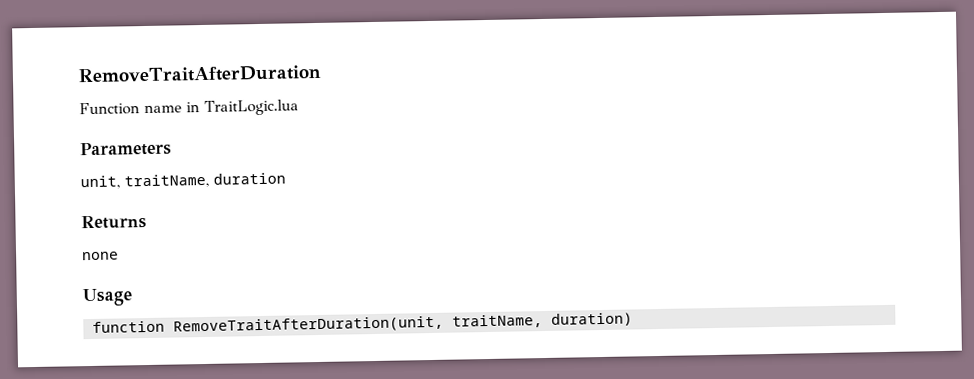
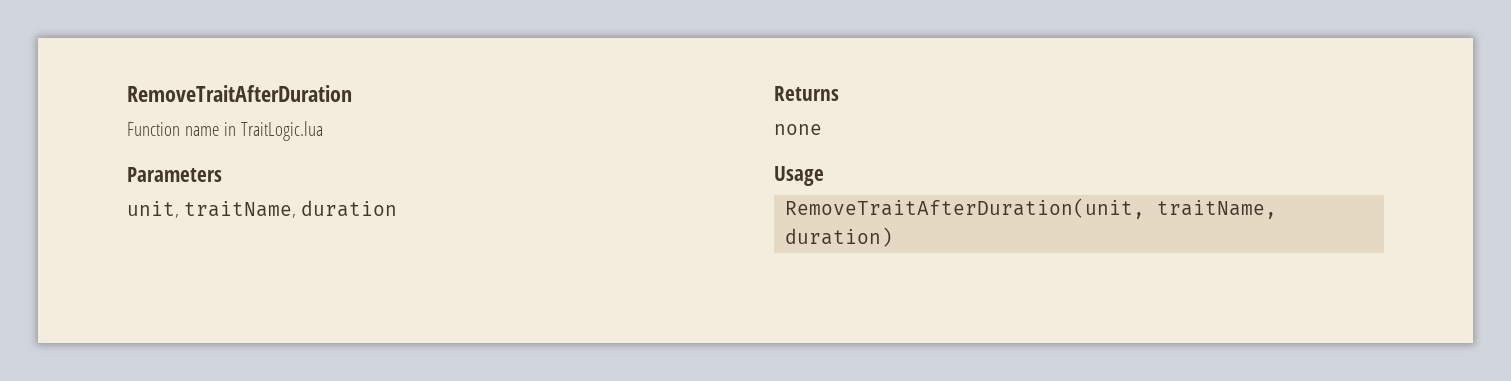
[92,320,165,333] function -> (824, 176) none

